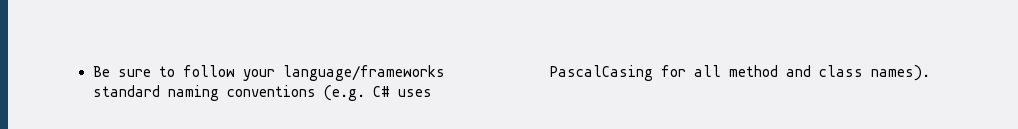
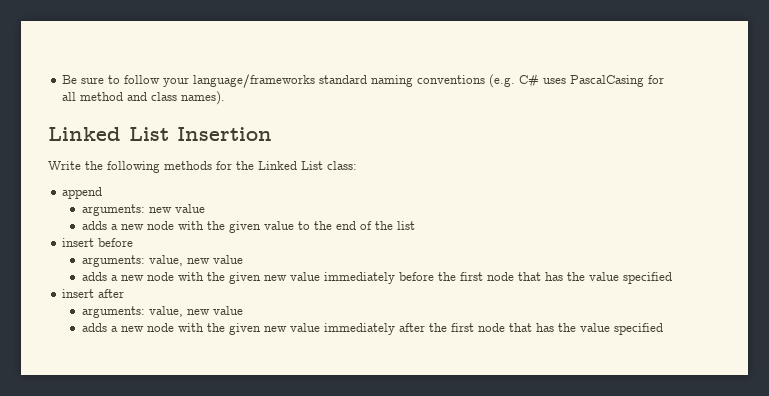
(930, 73) none -> [48,127,272,141] [48,161,357,173] [62,187,103,199] [81,204,205,216] [81,221,415,233] [62,238,134,247] [81,255,243,267] [81,272,672,284] [62,289,125,298] [81,306,243,318] [81,323,663,335] // Linked List Insertion // Write the following methods for the Linked List class: // append // arguments: new value // adds a new node with the given value to the end of the list // insert before // arguments: value, new value // adds a new node with the given new value immediately before the first node that has the value specified // insert after // arguments: value, new value // adds a new node with the given new value immediately after the first node that has the value specified

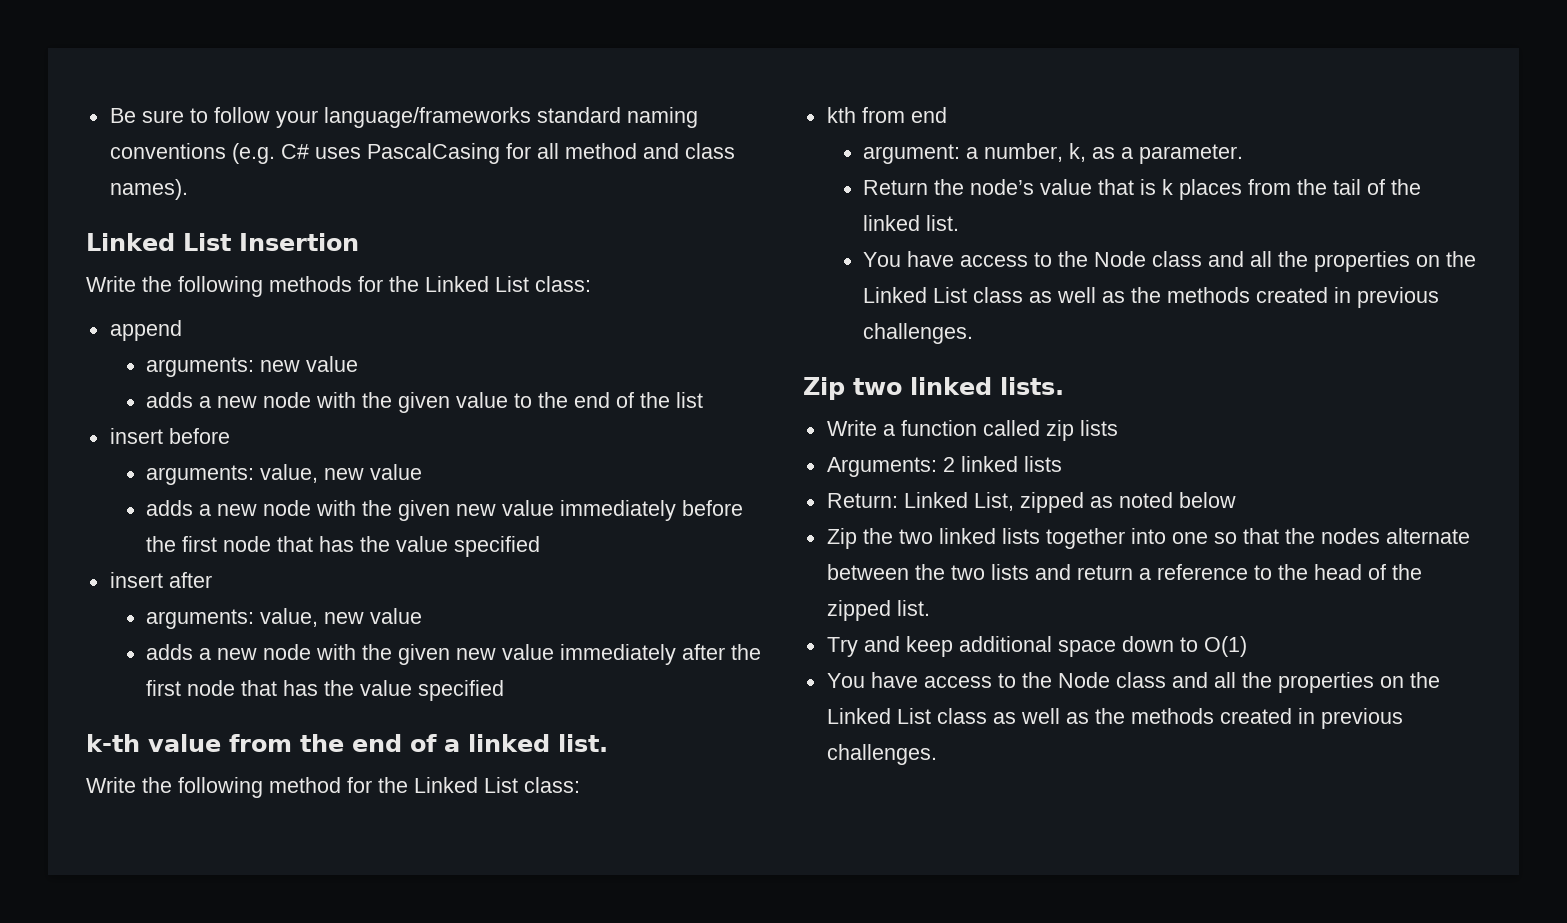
(663, 329) none -> [86,734,608,752] [86,777,580,798] [826,107,947,123] [863,143,1244,164] [863,179,1422,200] [863,215,960,231] [863,251,1477,272] [863,287,1440,308] [863,323,974,344] [803,377,1064,400] [826,420,1118,441] [826,456,1062,477] [826,492,1236,513] [826,528,1470,549] [826,564,1422,580] [826,600,930,621] [826,636,1247,657] [826,672,1440,693] [826,708,1403,729] [826,744,937,765] // k-th value from the end of a linked list. // Write the following method for the Linked List class: // kth from end // argument: a number, k, as a parameter. // Return the node’s value that is k places from the tail of the linked list. // You have access to the Node class and all the properties on the Linked List class as well as the methods created in previous challenges. // Zip two linked lists. // Write a function called zip lists // Arguments: 2 linked lists // Return: Linked List, zipped as noted below // Zip the two linked lists together into one so that the nodes alternate between the two lists and return a reference to the head of the zipped list. // Try and keep additional space down to O(1) // You have access to the Node class and all the properties on the Linked List class as well as the methods created in previous challenges.

